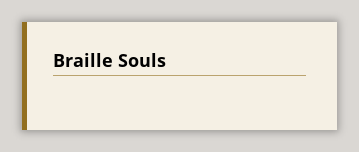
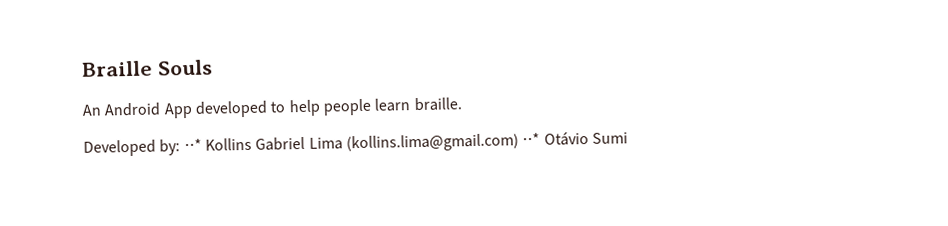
(166, 60) none -> [82,97,462,119] [83,132,628,157] // An Android App developed to help people learn braille. // Developed by: ⋅⋅* Kollins Gabriel Lima (kollins.lima@gmail.com) ⋅⋅* Otávio Sumi

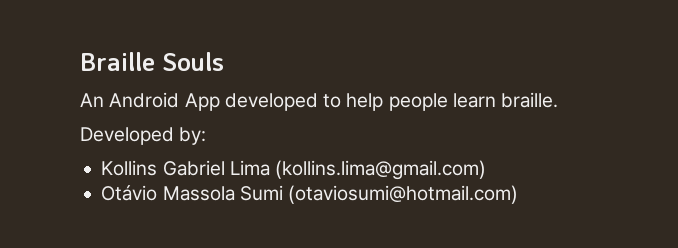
[183,138,202,152] ⋅⋅* -> (207, 136) //
[522,132,628,146] ⋅⋅* Otávio Sumi -> [101,185,519,204] // Otávio Massola Sumi (otaviosumi@hotmail.com)

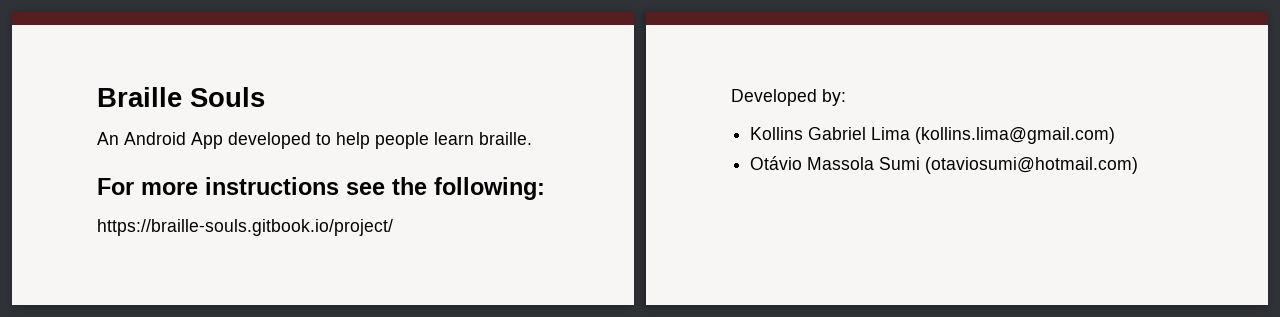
(559, 100) none -> [97,177,545,200] [97,219,393,236] // For more instructions see the following: // https://braille-souls.gitbook.io/project/

